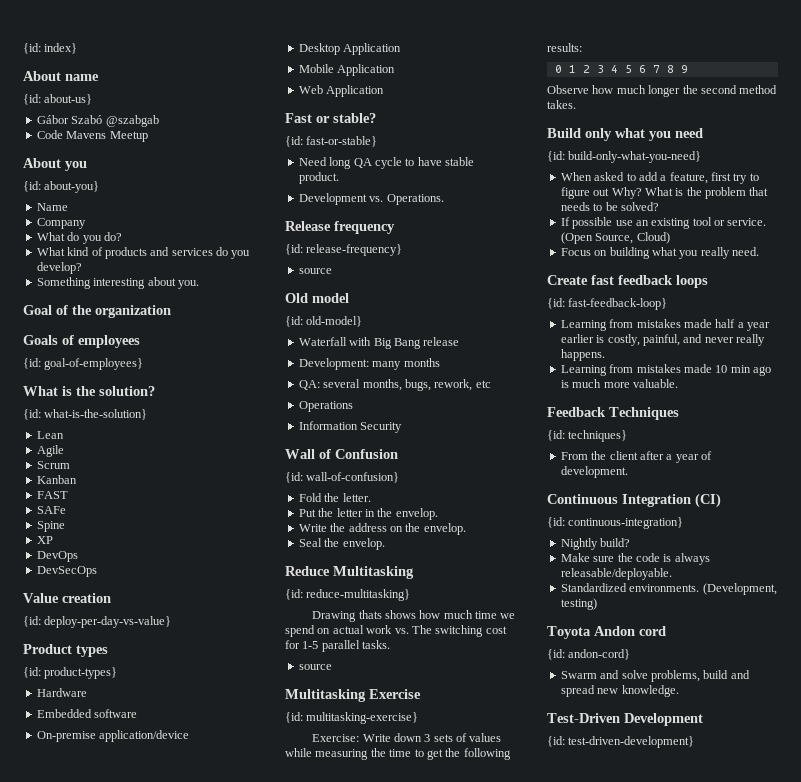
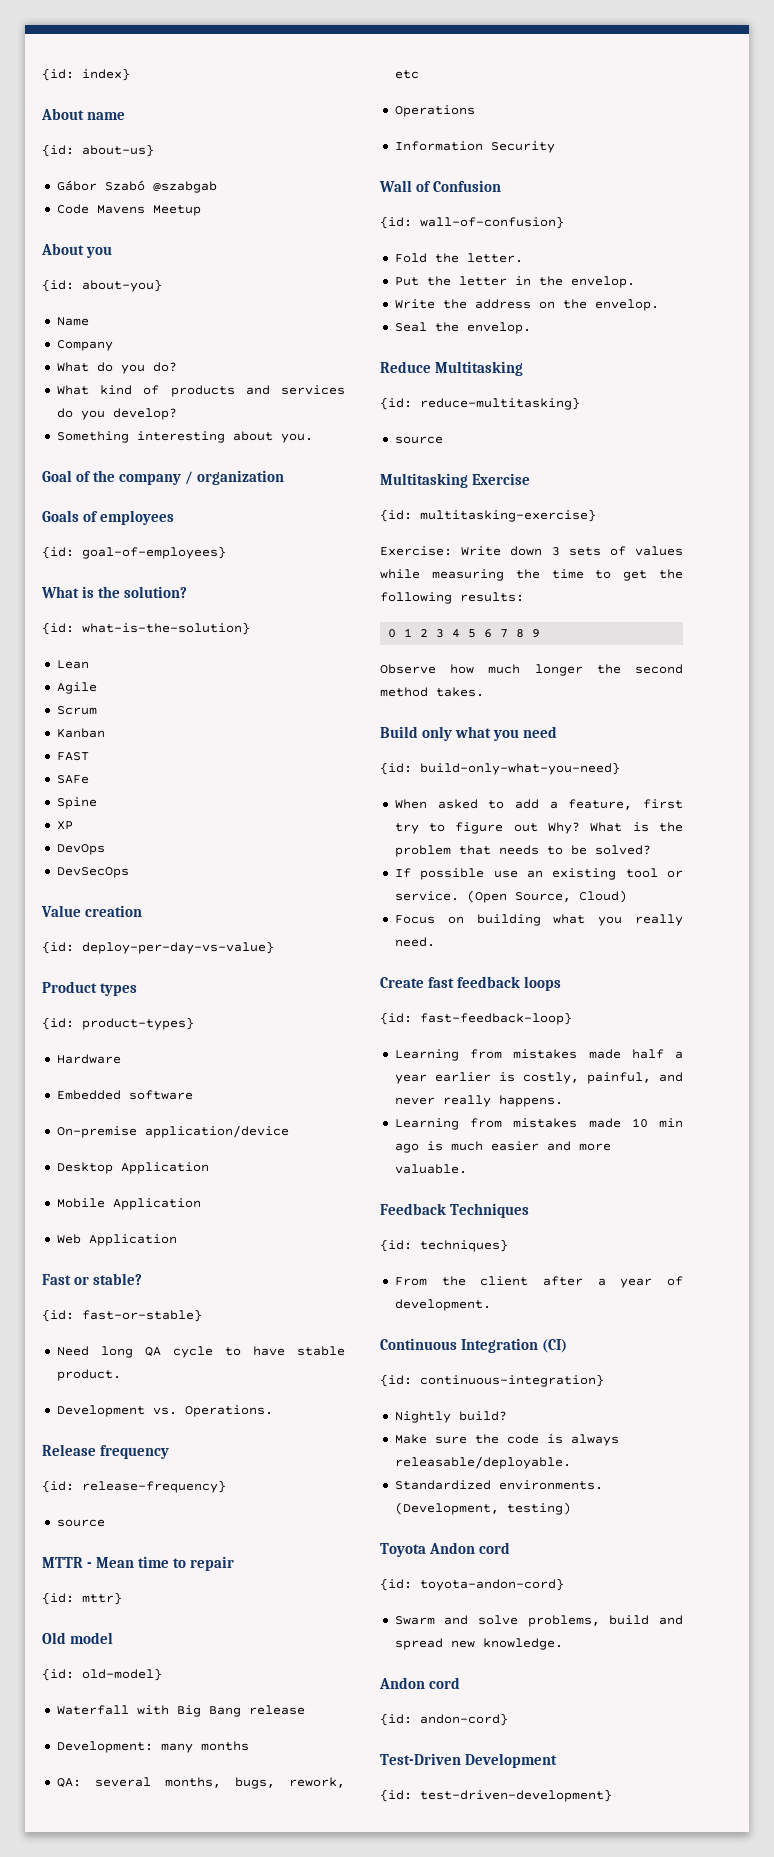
(92, 310) none -> [118,471,193,485] company /
(332, 271) none -> [42,1556,234,1571] [42,1592,122,1605] // MTTR - Mean time to repair // {id: mttr}
[312,610,516,622] [285,625,507,637] [285,640,391,652] // Drawing thats shows how much time we spend on actual work vs. The switching cost for 1-5 parallel tasks. -> (580, 403) none
(602, 383) none -> [490,1141,571,1151] easier and
[568,649,631,660] andon-cord} -> [420,1578,564,1591] toyota-andon-cord}
(679, 691) none -> [379,1677,460,1689] [380,1713,508,1726] // Andon cord // {id: andon-cord}

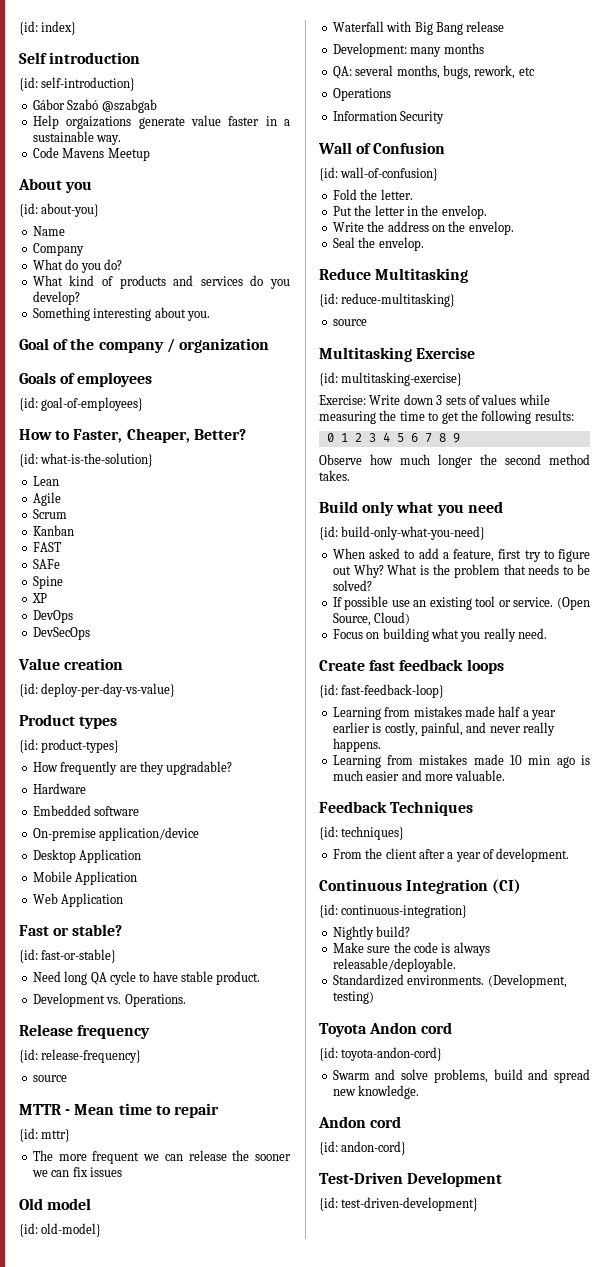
[41,108,125,120] [42,144,154,157] About name // {id: about-us} -> [19,52,141,64] [19,77,136,91] Self introduction // {id: self-introduction}
(217, 187) none -> [32,115,290,129] [32,131,122,145] // Help orgaizations generate value faster in a sustainable way.
[41,586,187,598] What is the solution? -> [19,428,246,443] How to Faster, Cheaper, Better?
(194, 1023) none -> [32,761,233,775] // How frequently are they upgradable?
(122, 1598) none -> [32,1150,291,1164] [31,1167,122,1177] // The more frequent we can release the sooner we can fix issues

